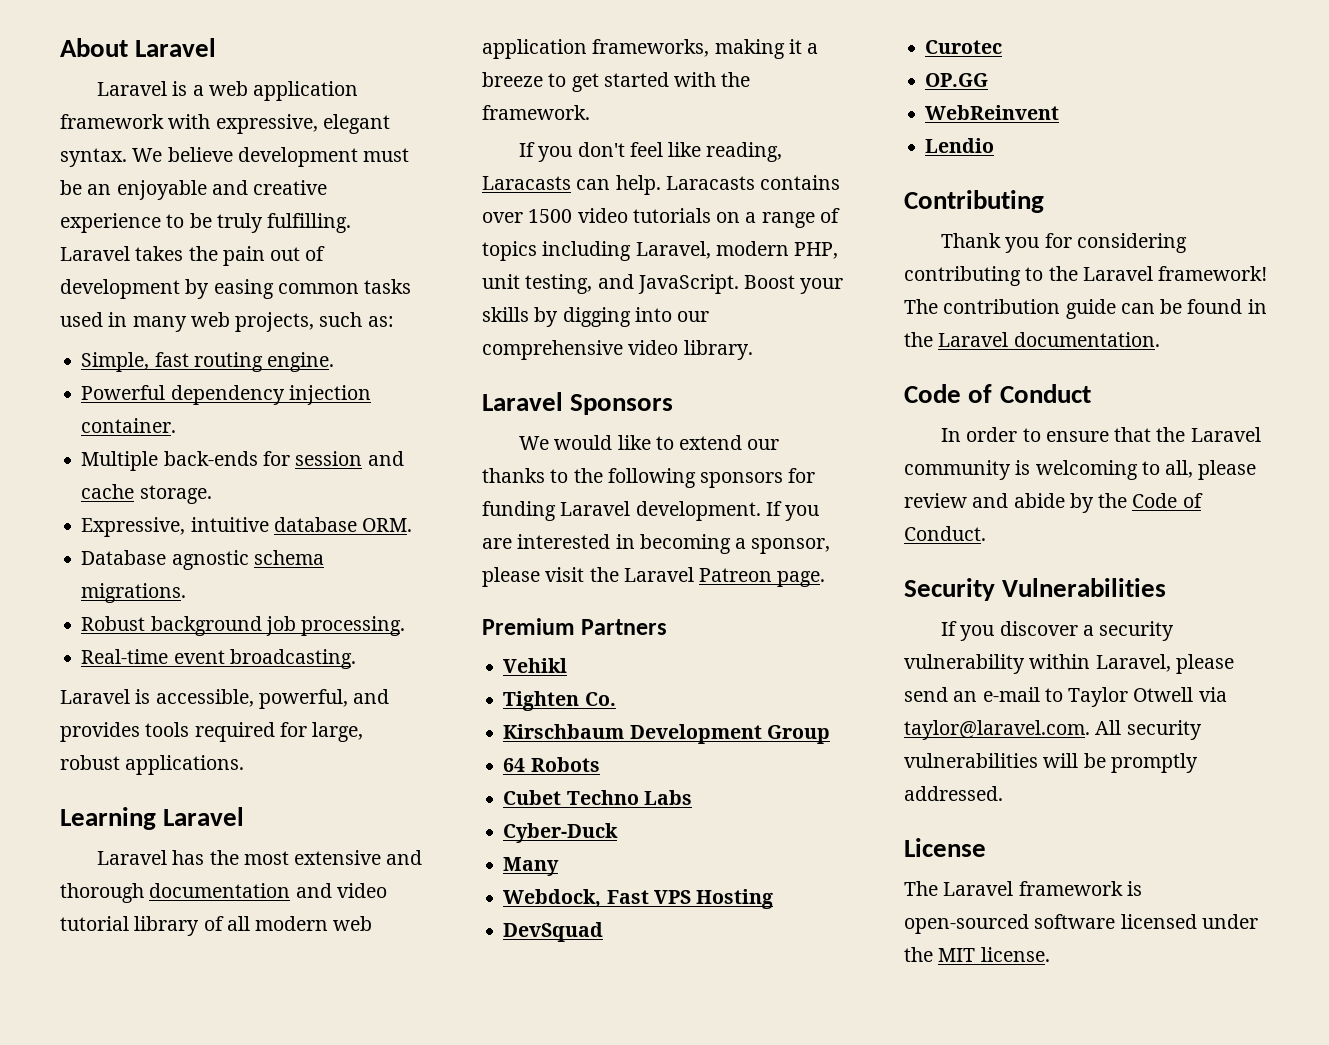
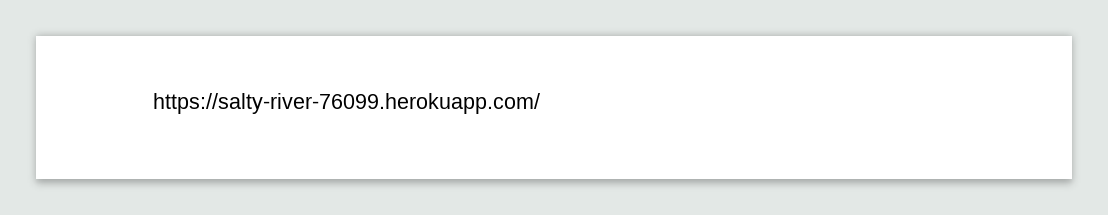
[60,38,217,57] [96,81,359,101] [60,114,390,134] [60,147,410,167] [60,180,328,200] [60,213,352,233] [60,246,326,266] [60,279,412,299] [60,312,394,332] [81,352,335,372] [81,385,371,405] [81,418,177,433] [81,451,404,471] [81,484,212,504] [81,517,413,537] [81,550,324,570] [81,583,187,603] [81,616,406,636] [81,649,356,669] [60,689,390,709] [60,722,364,742] [60,755,245,775] [60,807,245,830] [96,850,423,865] [60,883,387,903] [60,916,373,936] [482,39,819,59] [482,72,751,92] [482,105,590,120] [518,142,783,162] [482,175,841,195] [482,208,840,228] [482,241,839,261] [482,274,844,294] [482,307,710,327] [482,340,753,360] [482,392,674,415] [518,435,780,450] [482,468,816,488] [482,501,820,521] [482,534,831,554] [482,567,826,587] [482,618,668,635] [503,658,568,673] [503,691,616,711] [503,724,830,744] [503,757,600,772] [503,790,692,805] [503,823,619,843] [503,857,560,876] [503,889,774,909] [503,922,604,942] [925,40,1003,54] [925,73,989,87] [925,105,1060,120] [925,138,995,153] [904,190,1044,213] [940,233,1187,253] [904,266,1268,286] [904,299,1267,319] [904,332,1160,347] [904,384,1091,403] [940,427,1261,442] [904,460,1257,480] [904,493,1203,513] [904,526,986,541] [904,578,1167,601] [940,621,1175,641] [904,654,1234,674] [904,687,1227,707] [904,720,1202,740] [904,753,1198,773] [904,786,1003,801] [904,838,986,857] [904,881,1142,896] [904,914,1258,934] [904,947,1050,962] About Laravel // Laravel is a web application framework with expressive, elegant syntax. We believe development must be an enjoyable and creative experience to be truly fulfilling. Laravel takes the pain out of development by easing common tasks used in many web projects, such as: // Simple, fast routing engine. // Powerful dependency injection container. // Multiple back-ends for session and cache storage. // Expressive, intuitive database ORM. // Database agnostic schema migrations. // Robust background job processing. // Real-time event broadcasting. // Laravel is accessible, powerful, and provides tools required for large, robust applications. // Learning Laravel // Laravel has the most extensive and thorough documentation and video tutorial library of all modern web application frameworks, making it a breeze to get started with the framework. // If you don't feel like reading, Laracasts can help. Laracasts contains over 1500 video tutorials on a range of topics including Laravel, modern PHP, unit testing, and JavaScript. Boost your skills by digging into our comprehensive video library. // Laravel Sponsors // We would like to extend our thanks to the following sponsors for funding Laravel development. If you are interested in becoming a sponsor, please visit the Laravel Patreon page. // Premium Partners // Vehikl // Tighten Co. // Kirschbaum Development Group // 64 Robots // Cubet Techno Labs // Cyber-Duck // Many // Webdock, Fast VPS Hosting // DevSquad // Curotec // OP.GG // WebReinvent // Lendio // Contributing // Thank you for considering contributing to the Laravel framework! The contribution guide can be found in the Laravel documentation. // Code of Conduct // In order to ensure that the Laravel community is welcoming to all, please review and abide by the Code of Conduct. // Security Vulnerabilities // If you discover a security vulnerability within Laravel, please send an e-mail to Taylor Otwell via taylor@laravel.com. All security vulnerabilities will be promptly addressed. // License // The Laravel framework is open-sourced software licensed under the MIT license. -> [153,93,540,114] https://salty-river-76099.herokuapp.com/

